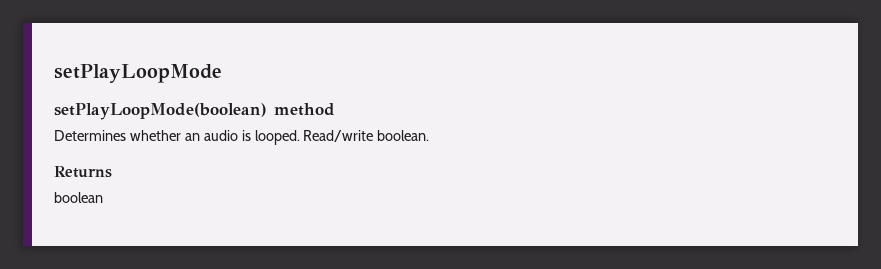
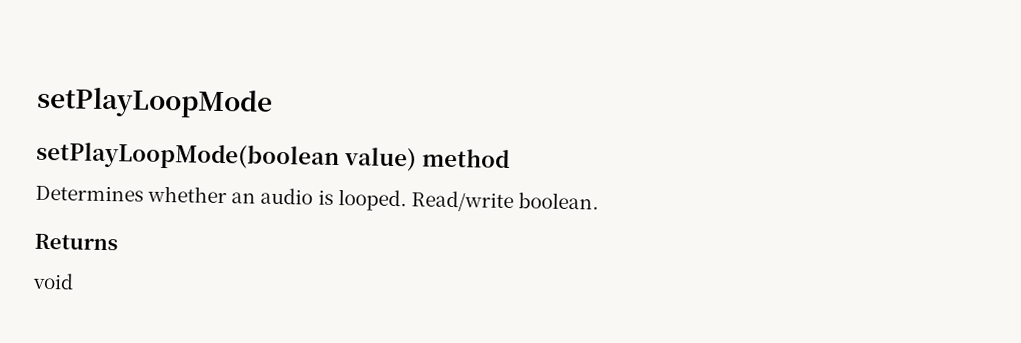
[54,103,267,120] setPlayLoopMode(boolean) -> [36,141,417,172] setPlayLoopMode(boolean value)
[54,192,103,203] boolean -> [32,272,74,290] void

